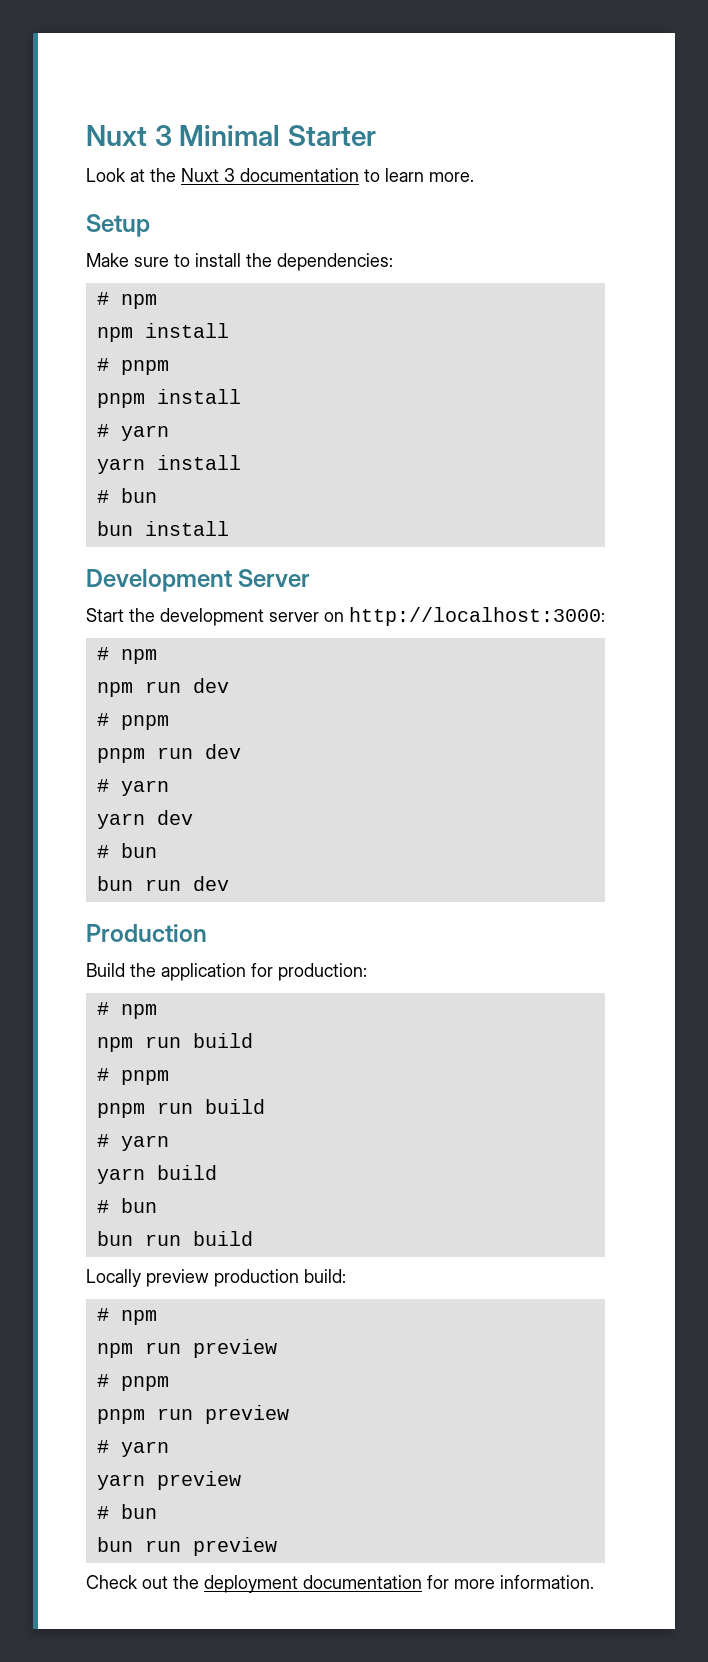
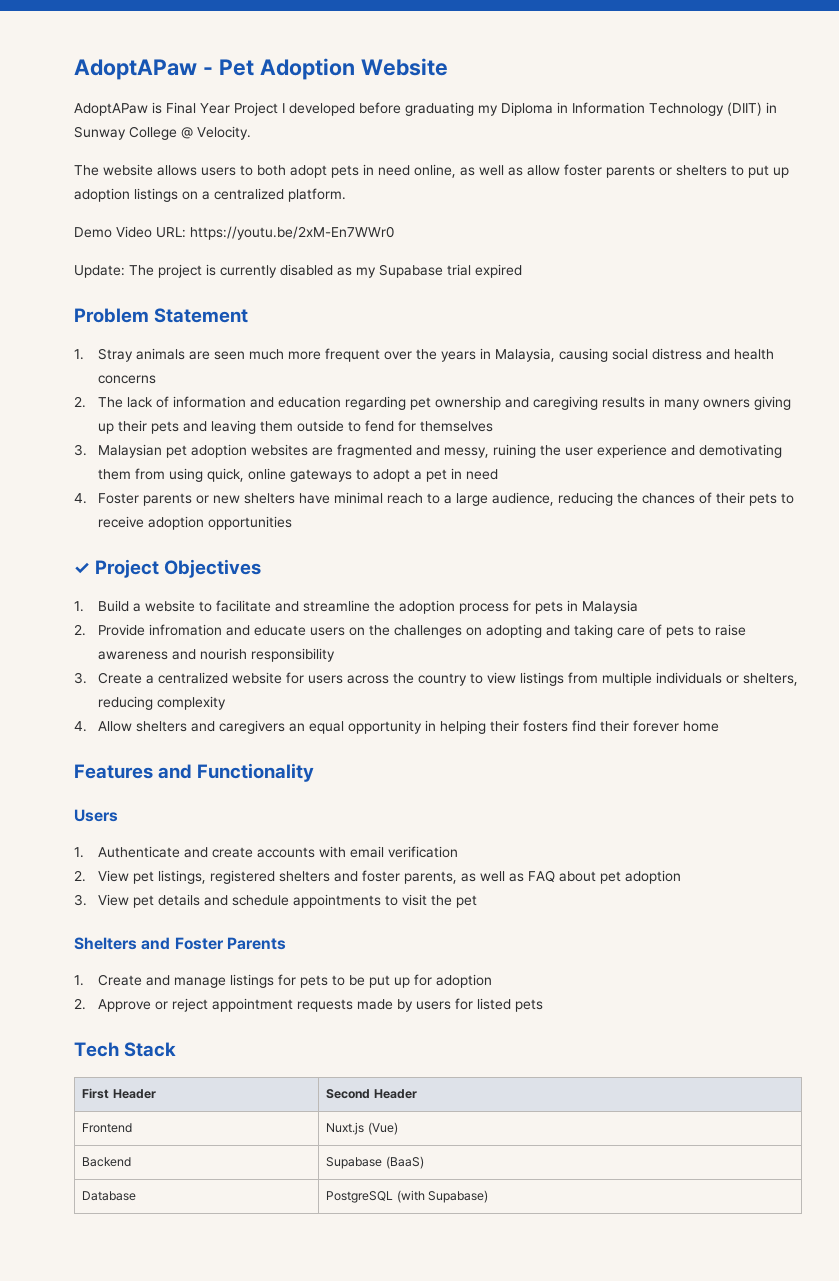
[86,125,376,146] [86,168,474,182] [86,214,150,237] [86,253,393,271] [96,292,157,309] [96,323,229,342] [96,358,169,375] [96,389,241,408] [96,424,169,441] [96,455,241,474] [96,488,157,503] [96,521,229,536] [86,569,311,592] [86,607,605,626] [96,647,157,664] [96,678,229,697] [96,713,169,730] [96,744,241,763] [96,779,169,796] [96,810,193,829] [96,843,157,858] [96,876,229,891] [86,924,207,942] [86,963,367,981] [96,1002,157,1019] [96,1033,253,1052] [96,1068,169,1085] [96,1099,265,1118] [96,1134,169,1151] [96,1165,217,1184] [96,1198,157,1213] [96,1231,253,1246] [86,1269,346,1287] [96,1308,157,1325] [96,1339,277,1358] [96,1374,169,1391] [96,1405,289,1424] [96,1440,169,1457] [96,1471,241,1490] [96,1504,157,1519] [96,1537,277,1556] [86,1575,594,1593] Nuxt 3 Minimal Starter // Look at the Nuxt 3 documentation to learn more. // Setup // Make sure to install the dependencies: // # npm // npm install // # pnpm // pnpm install // # yarn // yarn install // # bun // bun install // Development Server // Start the development server on http://localhost:3000: // # npm // npm run dev // # pnpm // pnpm run dev // # yarn // yarn dev // # bun // bun run dev // Production // Build the application for production: // # npm // npm run build // # pnpm // pnpm run build // # yarn // yarn build // # bun // bun run build // Locally preview production build: // # npm // npm run preview // # pnpm // pnpm run preview // # yarn // yarn preview // # bun // bun run preview // Check out the deployment documentation for more information. -> [74,58,448,80] [74,102,777,116] [74,126,251,140] [74,164,789,178] [74,188,346,202] [74,226,394,240] [74,264,522,278] [74,308,249,323] [74,348,775,362] [98,375,157,384] [74,396,792,410] [98,420,494,434] [74,444,783,458] [98,468,499,482] [74,492,795,506] [98,516,293,530] [74,559,262,578] [74,600,639,614] [74,624,747,638] [98,648,336,662] [74,672,799,686] [98,696,227,710] [74,720,720,734] [74,763,315,782] [74,809,118,822] [74,846,459,858] [74,870,682,884] [74,894,478,908] [74,937,286,950] [74,974,493,988] [74,998,544,1012] [74,1042,177,1057] [82,1088,156,1099] [326,1089,417,1099] [82,1123,133,1133] [326,1122,398,1135] [82,1157,132,1167] [326,1156,424,1169] [82,1191,137,1201] [326,1190,489,1203] AdoptAPaw - Pet Adoption Website // AdoptAPaw is Final Year Project I developed before graduating my Diploma in Information Technology (DIIT) in Sunway College @ Velocity. // The website allows users to both adopt pets in need online, as well as allow foster parents or shelters to put up adoption listings on a centralized platform. // Demo Video URL: https://youtu.be/2xM-En7WWr0 // Update: The project is currently disabled as my Supabase trial expired // Problem Statement // 1. Stray animals are seen much more frequent over the years in Malaysia, causing social distress and health concerns // 2. The lack of information and education regarding pet ownership and caregiving results in many owners giving up their pets and leaving them outside to fend for themselves // 3. Malaysian pet adoption websites are fragmented and messy, ruining the user experience and demotivating them from using quick, online gateways to adopt a pet in need // 4. Foster parents or new shelters have minimal reach to a large audience, reducing the chances of their pets to receive adoption opportunities // ✓ Project Objectives // 1. Build a website to facilitate and streamline the adoption process for pets in Malaysia // 2. Provide infromation and educate users on the challenges on adopting and taking care of pets to raise awareness and nourish responsibility // 3. Create a centralized website for users across the country to view listings from multiple individuals or shelters, reducing complexity // 4. Allow shelters and caregivers an equal opportunity in helping their fosters find their forever home // Features and Functionality // Users // 1. Authenticate and create accounts with email verification // 2. View pet listings, registered shelters and foster parents, as well as FAQ about pet adoption // 3. View pet details and schedule appointments to visit the pet // Shelters and Foster Parents // 1. Create and manage listings for pets to be put up for adoption // 2. Approve or reject appointment requests made by users for listed pets // Tech Stack // First Header | Second Header // Frontend | Nuxt.js (Vue) // Backend | Supabase (BaaS) // Database | PostgreSQL (with Supabase)

